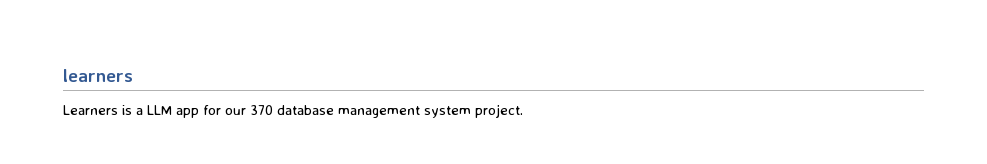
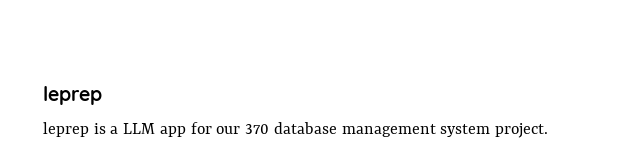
[63,69,133,82] [63,105,118,115] learners // Learners -> [43,86,102,105] [43,122,89,137] leprep // leprep

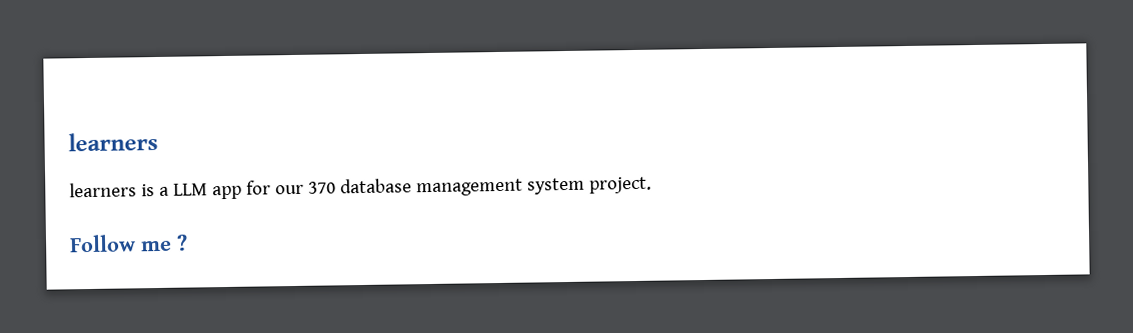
[43,86,102,105] [43,122,89,137] leprep // leprep -> [68,131,158,152] [69,182,137,198] learners // learners
(548, 130) none -> [69,234,188,253] // Follow me ?

